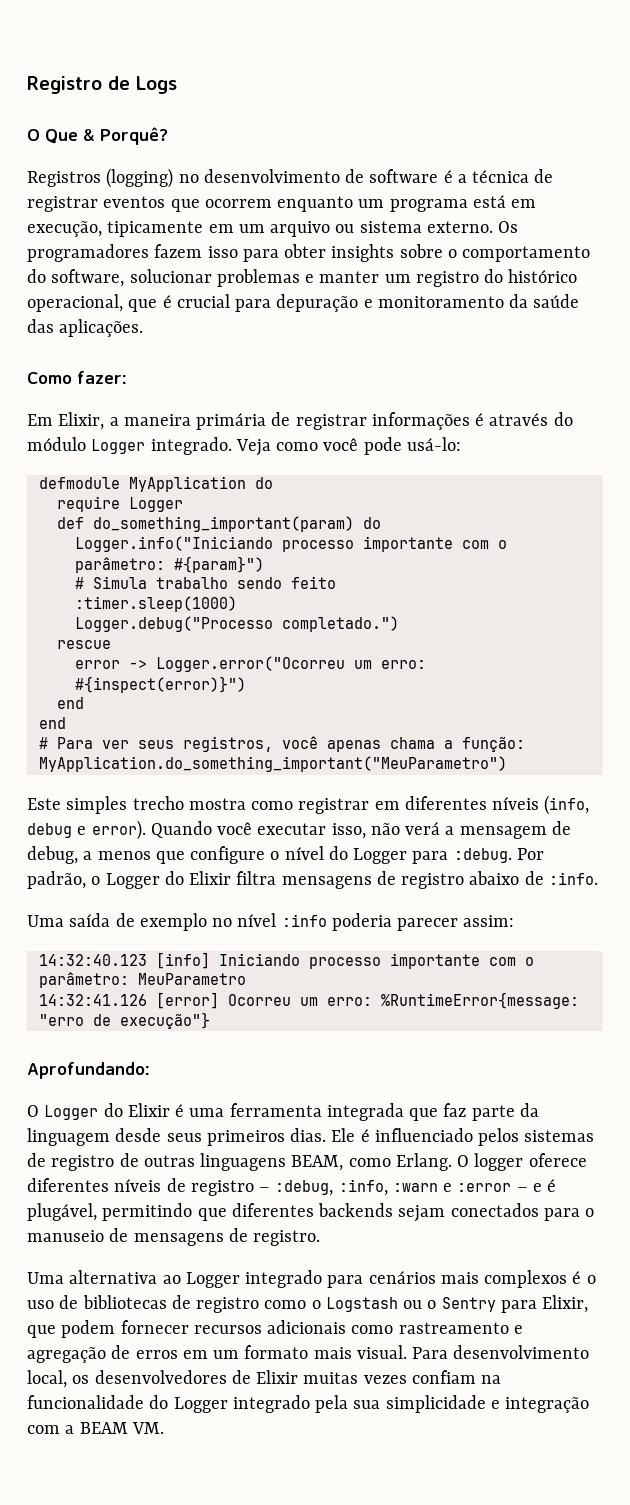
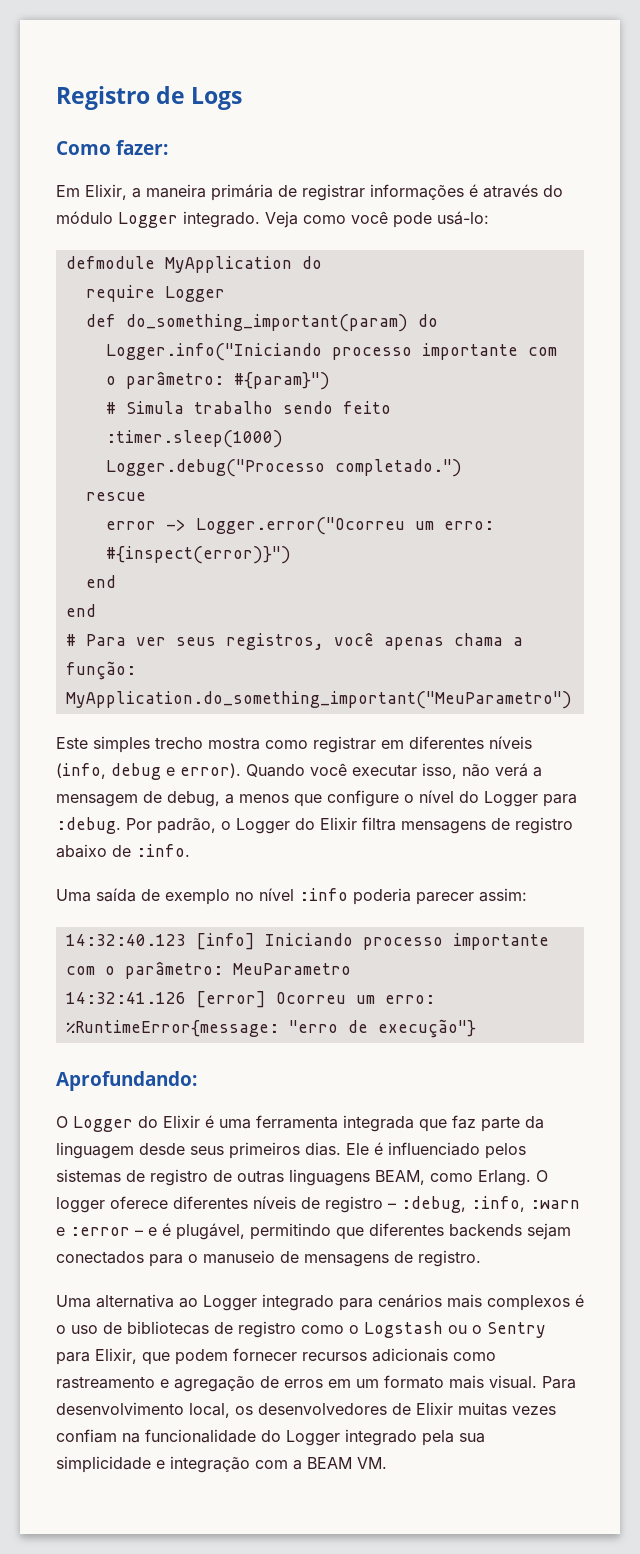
[27,127,168,145] [27,168,554,188] [27,195,537,212] [27,221,519,237] [27,244,591,262] [27,269,578,287] [27,294,580,312] [27,319,144,337] // O Que & Porquê? // Registros (logging) no desenvolvimento de software é a técnica de registrar eventos que ocorrem enquanto um programa está em execução, tipicamente em um arquivo ou sistema externo. Os programadores fazem isso para obter insights sobre o comportamento do software, solucionar problemas e manter um registro do histórico operacional, que é crucial para depuração e monitoramento da saúde das aplicações. -> (243, 98) none

